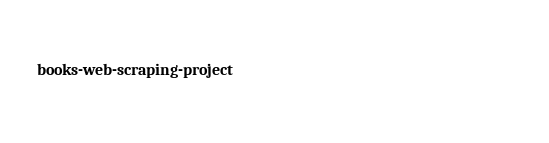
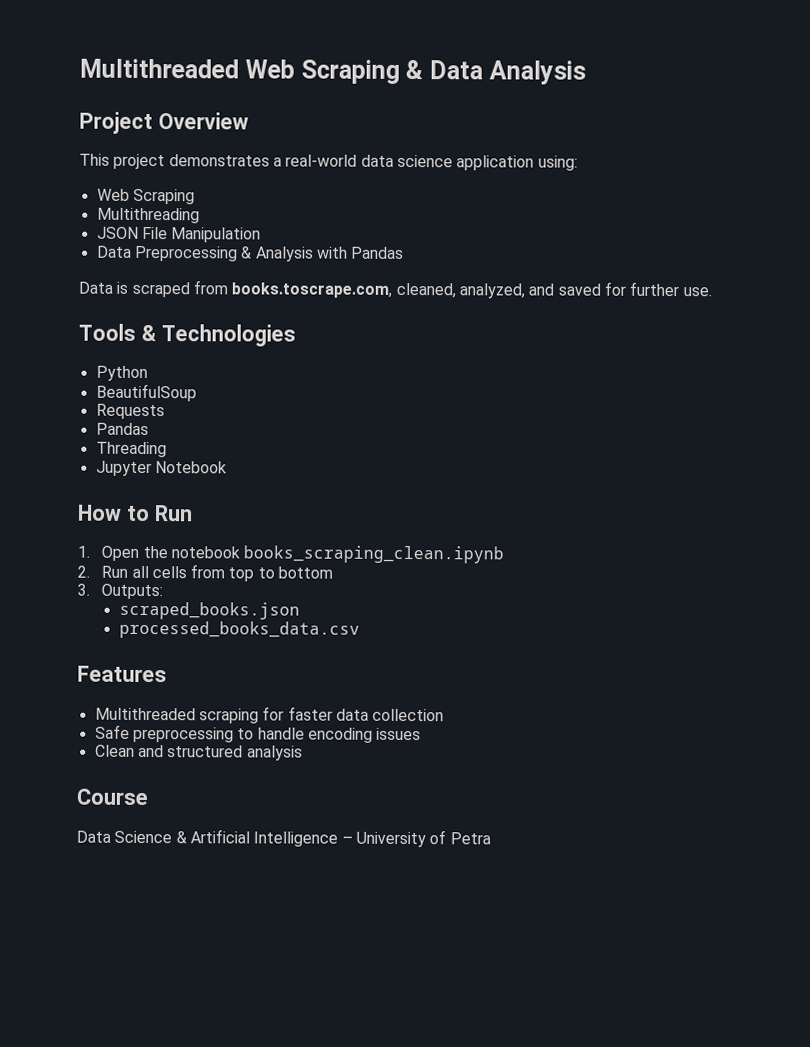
[37,63,233,78] books-web-scraping-project -> [79,58,586,85] [79,111,249,135] [79,153,578,171] [96,188,195,205] [96,207,200,224] [96,226,262,243] [96,245,405,262] [78,280,712,299] [78,323,296,347] [95,365,148,382] [95,383,197,402] [95,403,165,420] [95,422,149,436] [95,441,167,458] [95,460,227,477] [78,504,193,522] [77,545,505,564] [77,564,334,582] [77,583,164,600] [118,601,300,620] [118,620,360,639] [77,665,167,683] [94,706,445,724] [94,724,422,743] [94,744,303,761] [76,788,148,806] [76,829,491,848] Multithreaded Web Scraping & Data Analysis // Project Overview // This project demonstrates a real-world data science application using: // Web Scraping // Multithreading // JSON File Manipulation // Data Preprocessing & Analysis with Pandas // Data is scraped from books.toscrape.com, cleaned, analyzed, and saved for further use. // Tools & Technologies // Python // BeautifulSoup // Requests // Pandas // Threading // Jupyter Notebook // How to Run // 1. Open the notebook books_scraping_clean.ipynb // 2. Run all cells from top to bottom // 3. Outputs: // scraped_books.json // processed_books_data.csv // Features // Multithreaded scraping for faster data collection // Safe preprocessing to handle encoding issues // Clean and structured analysis // Course // Data Science & Artificial Intelligence – University of Petra

